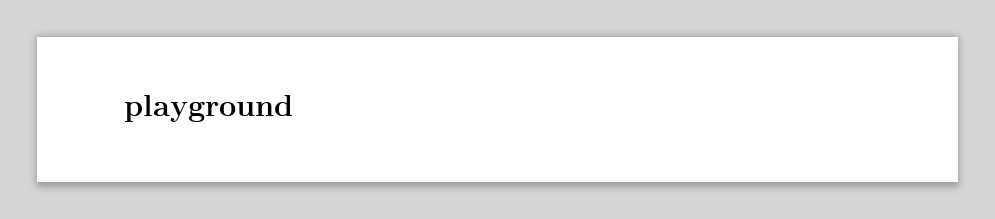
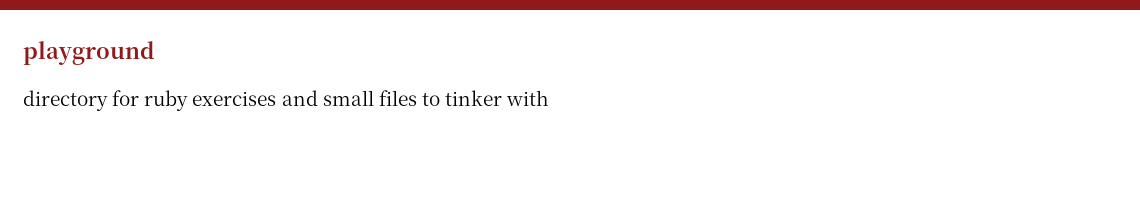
(293, 108) none -> [23,90,550,111] // directory for ruby exercises and small files to tinker with

